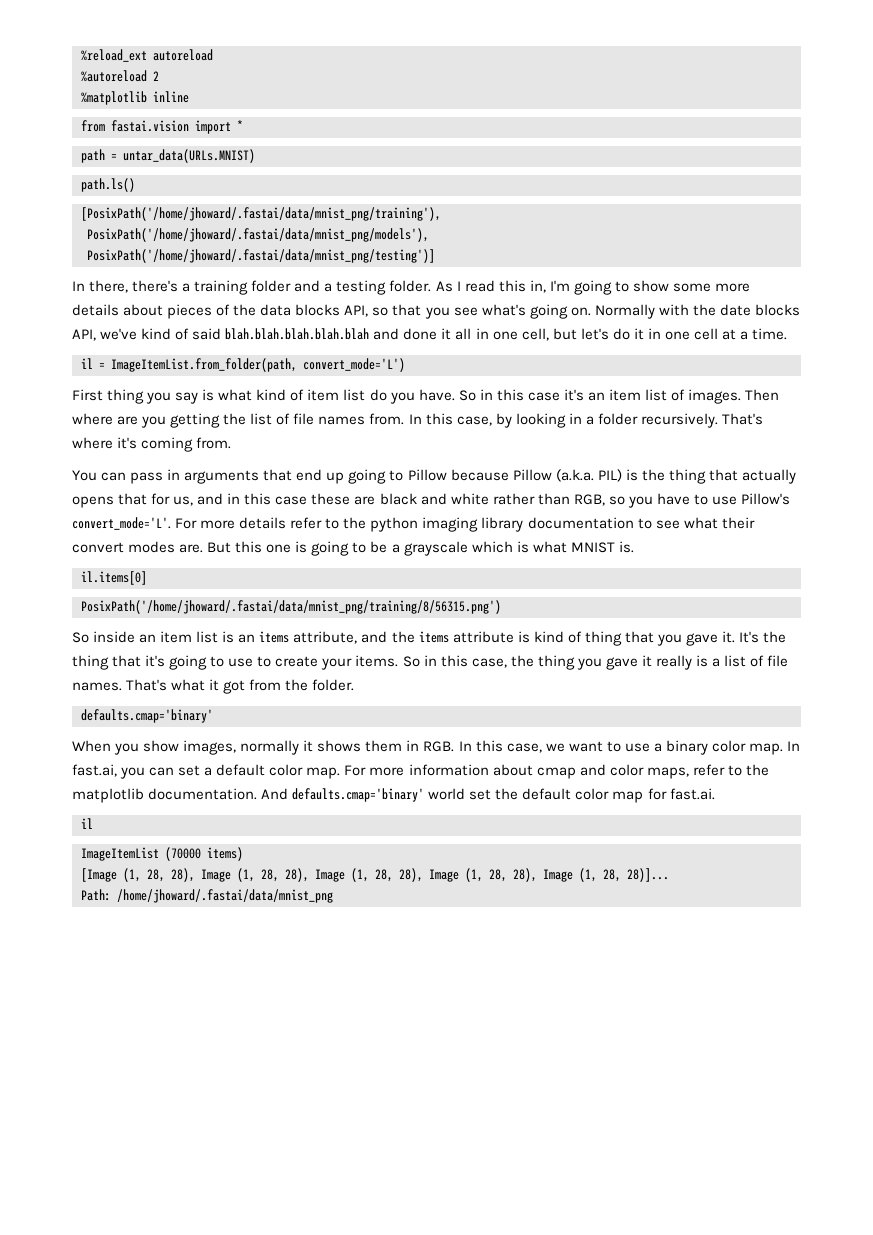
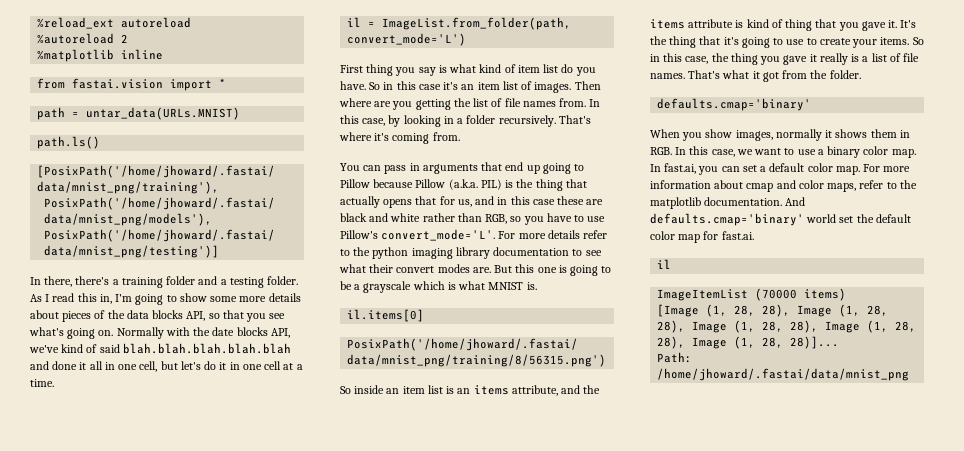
[111,358,297,372] ImageItemList.from_folder(path, -> [382,17,572,30] ImageList.from_folder(path,

